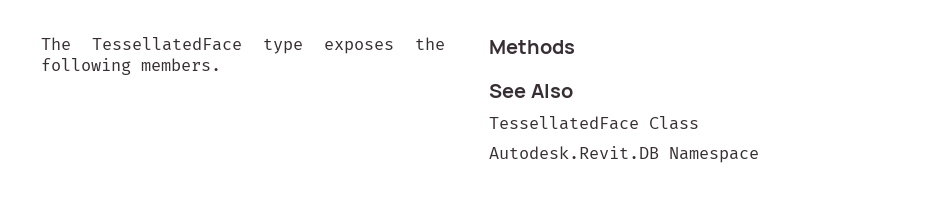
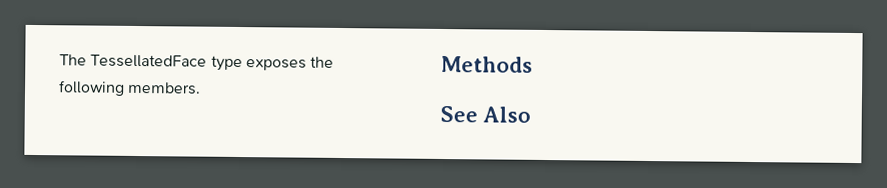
[489,116,699,130] [489,146,759,163] // TessellatedFace Class // Autodesk.Revit.DB Namespace -> (531, 114) none

